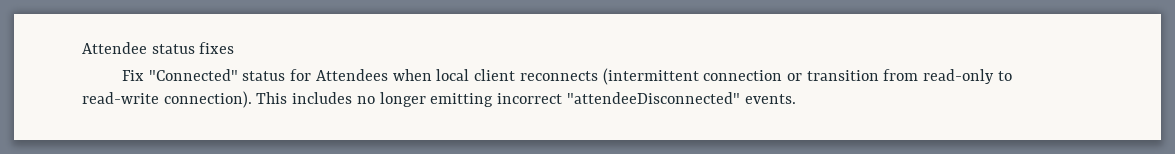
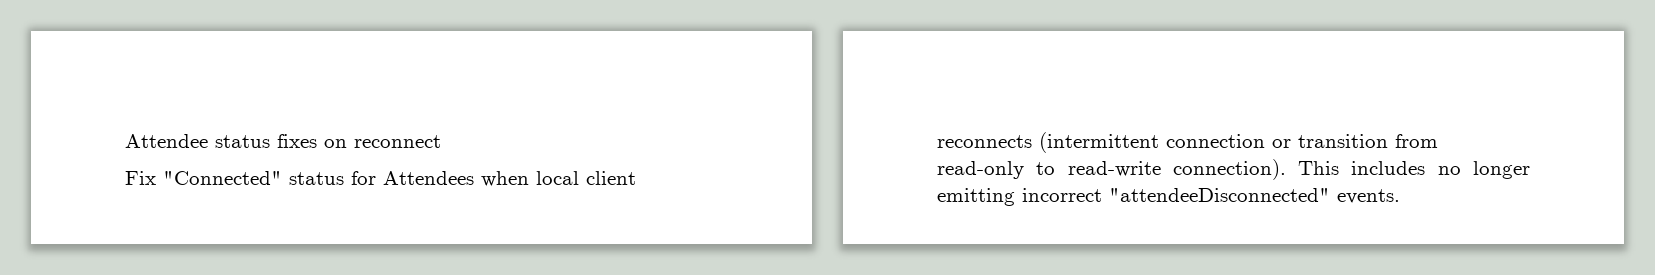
(235, 48) none -> [324,135,441,148] on reconnect

